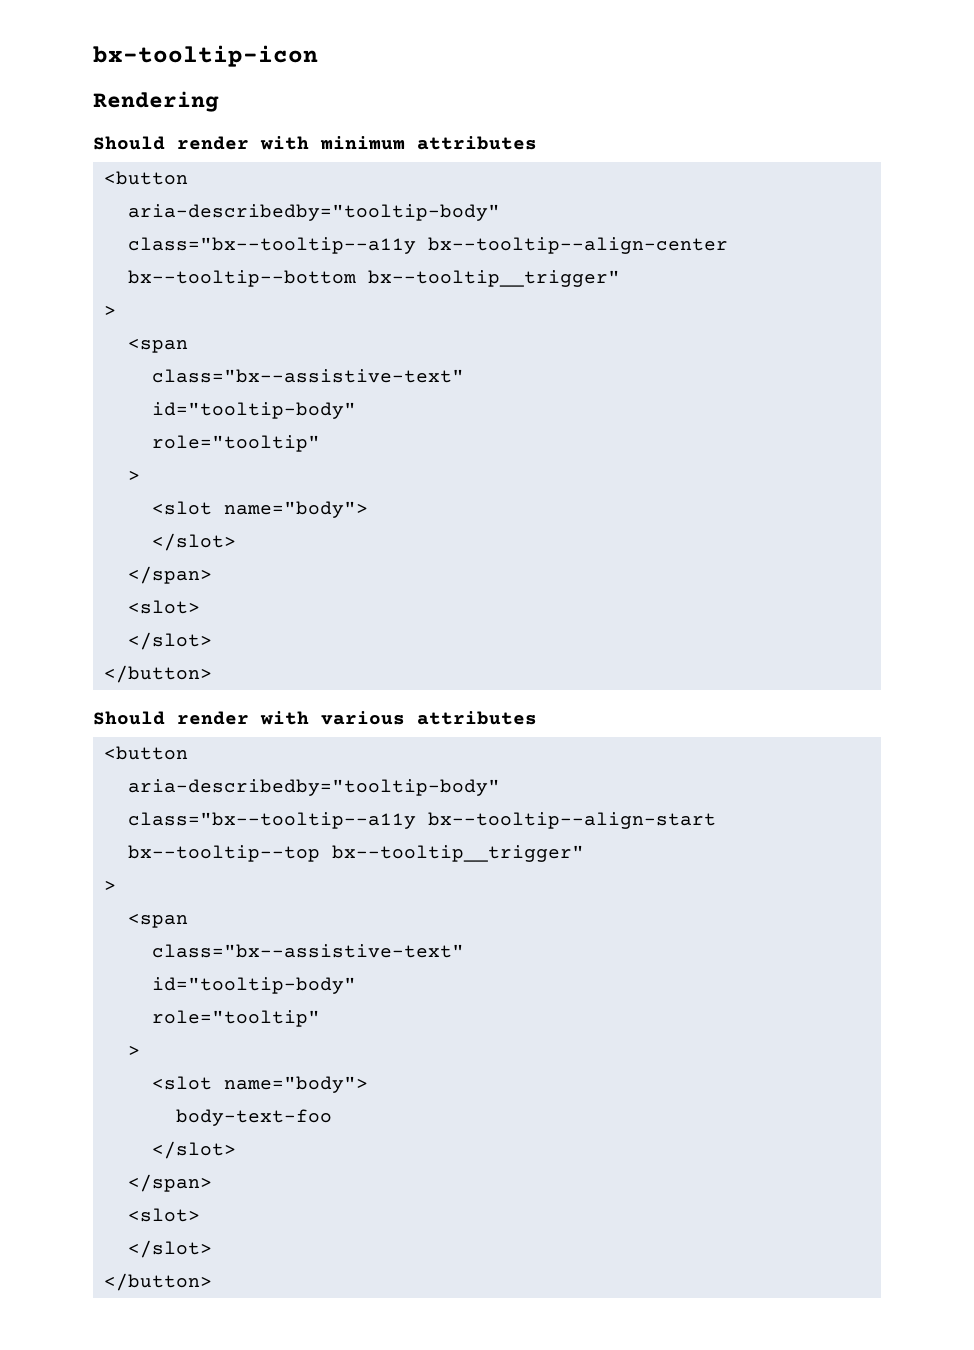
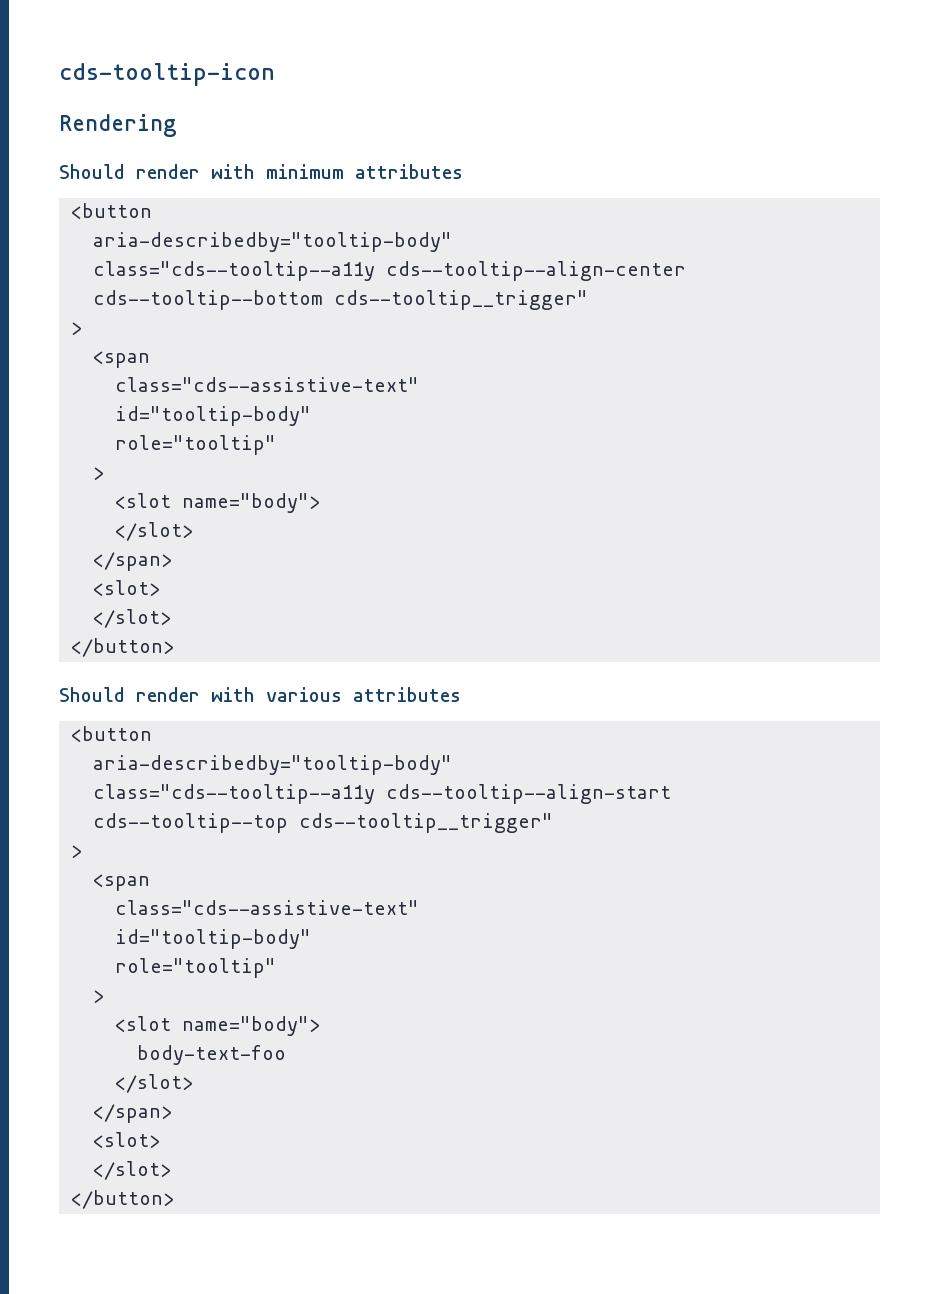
[93,45,318,67] bx-tooltip-icon -> [59,63,275,86] cds-tooltip-icon
[127,237,728,254] [127,270,620,287] [103,305,116,316] [127,338,188,353] [151,369,464,383] class="bx--tooltip--a11y bx--tooltip--align-center bx--tooltip--bottom bx--tooltip__trigger" // > // <span // class="bx--assistive-text" -> [93,261,687,281] [93,290,589,310] [71,322,83,335] [93,351,151,368] [115,377,420,392] class="cds--tooltip--a11y cds--tooltip--align-center cds--tooltip--bottom cds--tooltip__trigger" // > // <span // class="cds--assistive-text"
[127,812,716,829] [127,845,584,862] [103,880,116,891] [127,913,188,928] [151,944,464,958] class="bx--tooltip--a11y bx--tooltip--align-start bx--tooltip--top bx--tooltip__trigger" // > // <span // class="bx--assistive-text" -> [93,784,672,804] [93,813,554,833] [71,845,83,858] [93,874,151,891] [115,900,420,915] class="cds--tooltip--a11y cds--tooltip--align-start cds--tooltip--top cds--tooltip__trigger" // > // <span // class="cds--assistive-text"

